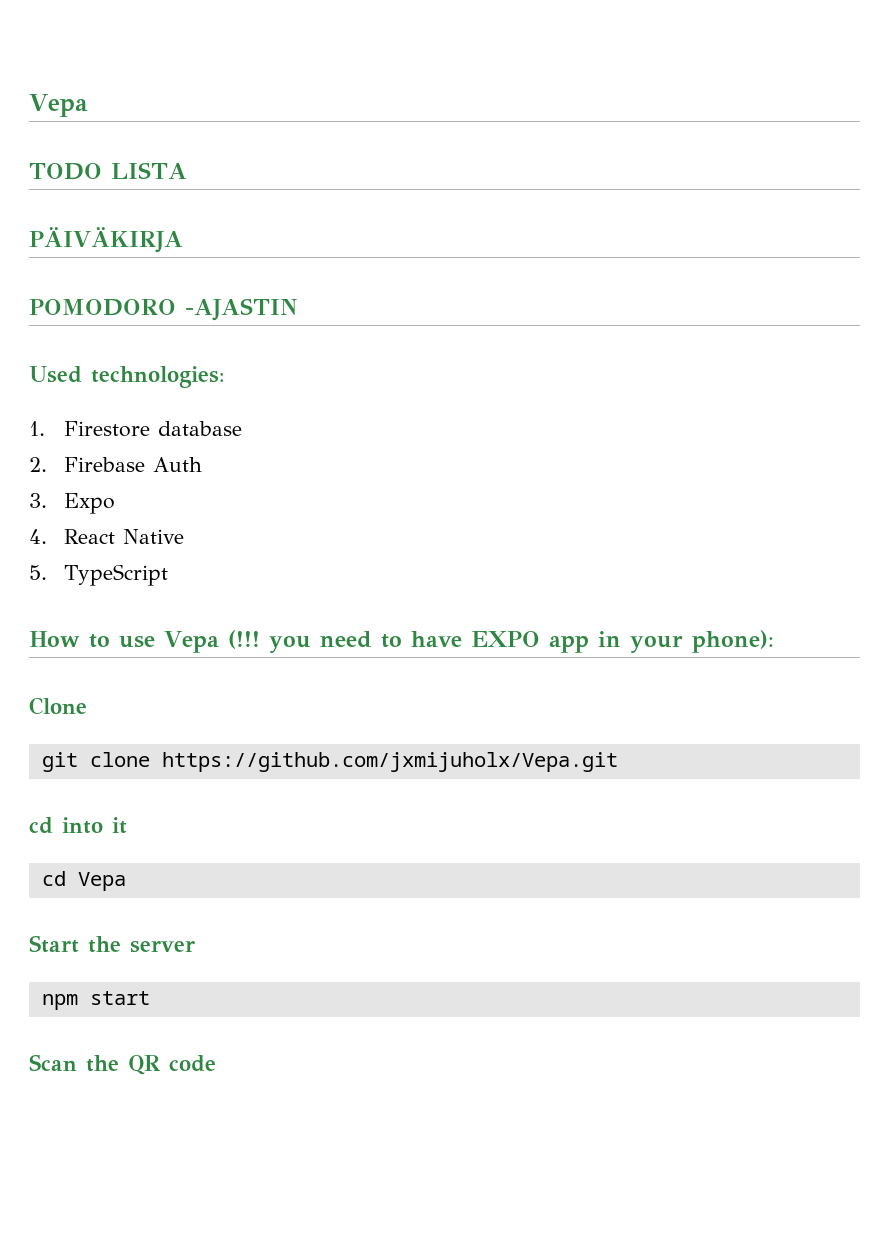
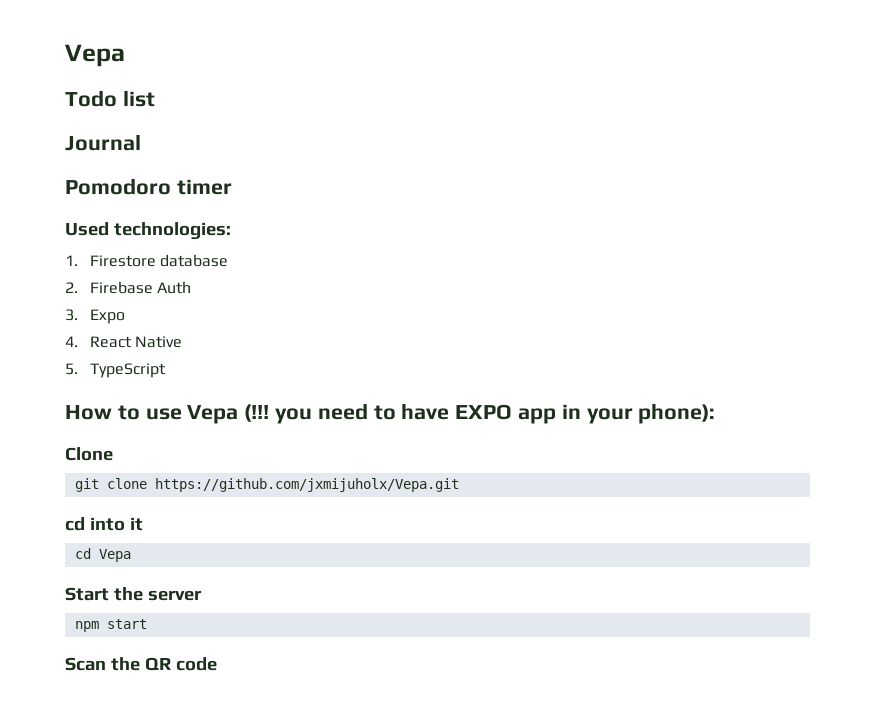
[29,94,88,117] [29,162,187,180] [29,227,183,253] [29,298,297,321] Vepa // TODO LISTA // PÄIVÄKIRJA // POMODORO -AJASTIN -> [65,44,125,67] [65,90,155,107] [65,134,141,151] [65,178,232,195] Vepa // Todo list // Journal // Pomodoro timer

